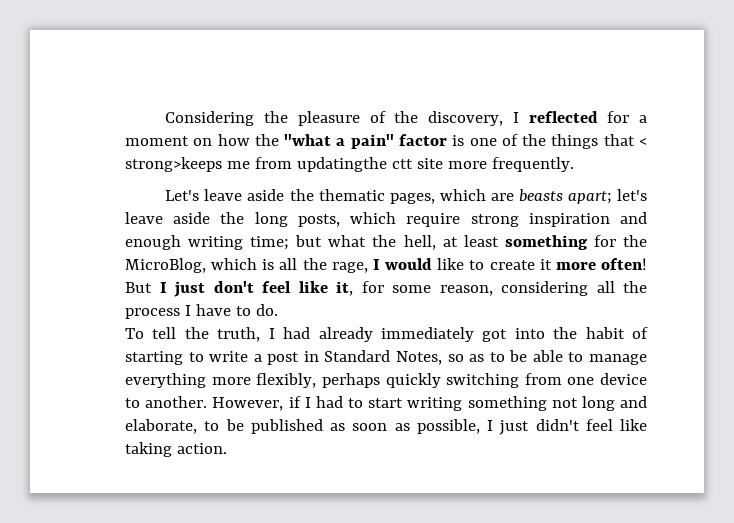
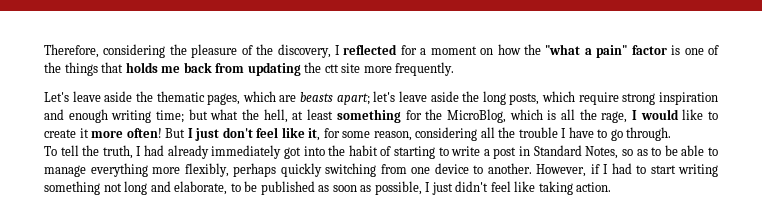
[165,111,255,126] Considering -> [44,44,166,58] Therefore, considering
[638,138,647,146] [125,157,387,172] < strong>keeps me from updatingthe -> [125,62,322,76] holds me back from updating the
[125,308,180,319] process -> [518,127,558,138] trouble
[255,304,278,316] do. -> [610,127,672,141] go through.

